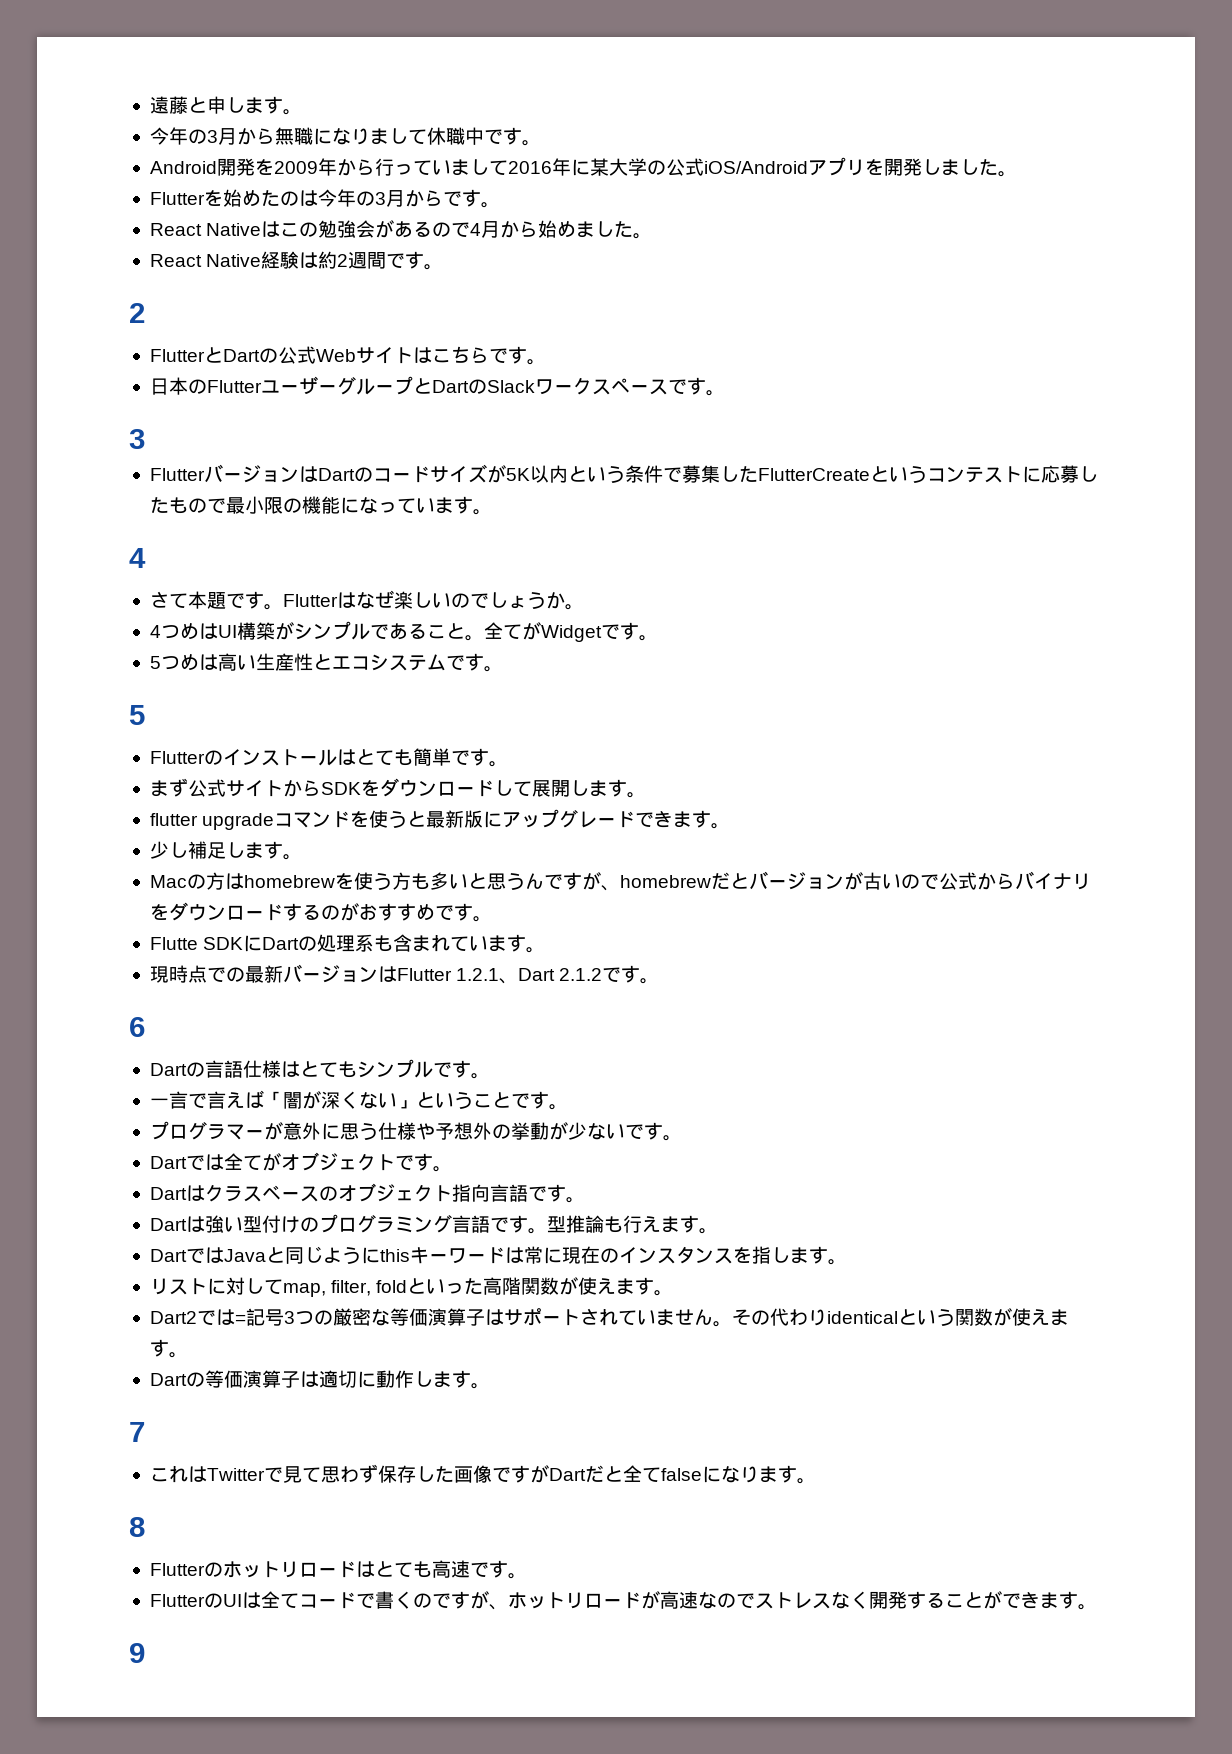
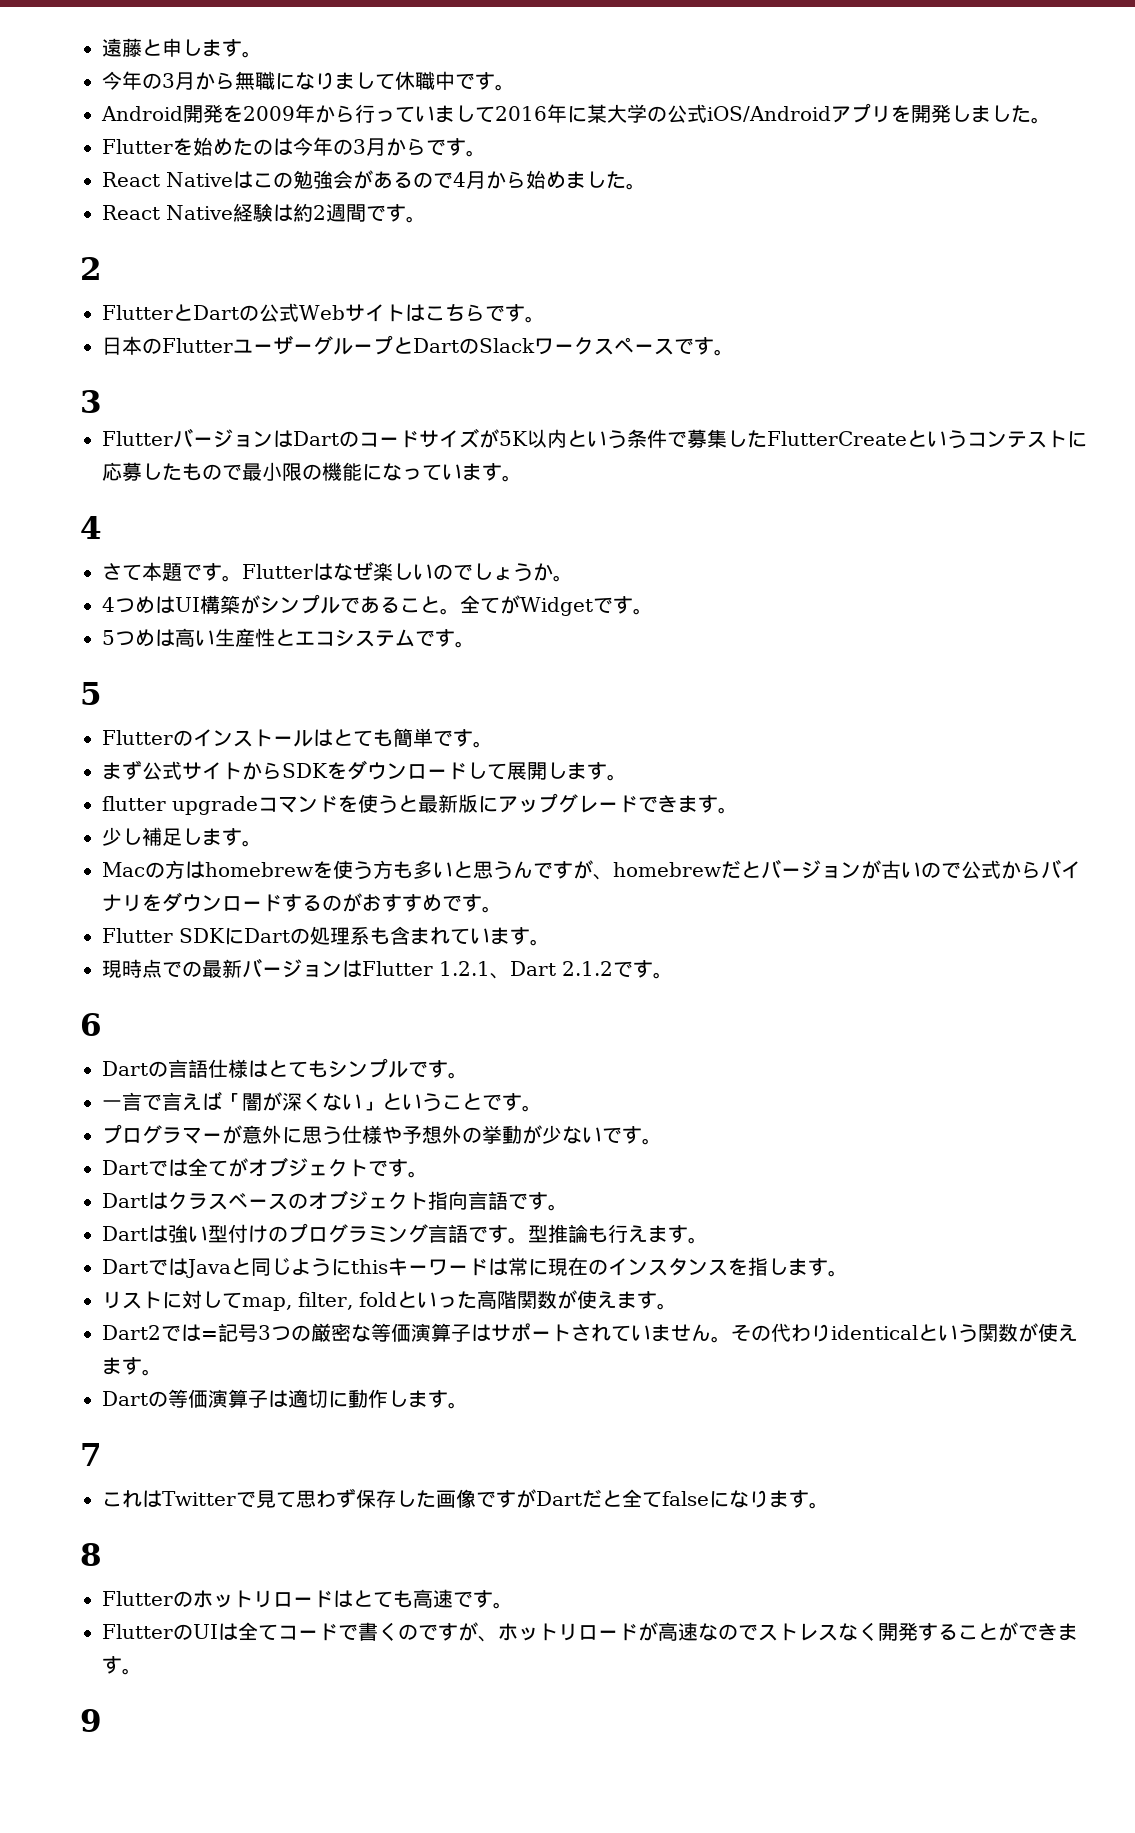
[149,937,198,950] Flutte -> [102,928,173,943] Flutter

